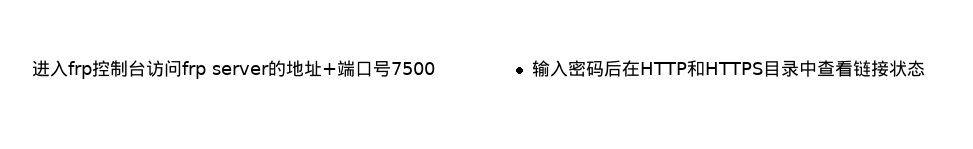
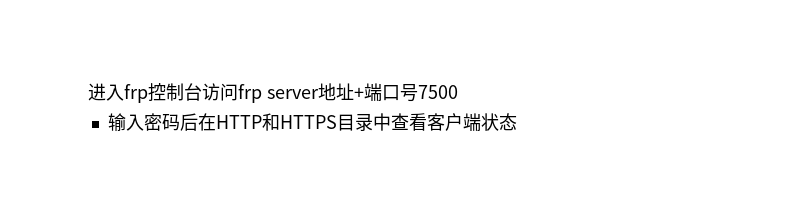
[268,60,286,77] 的 -> (319, 94) none
[852,60,889,77] 链接 -> [426,113,481,131] 客户端

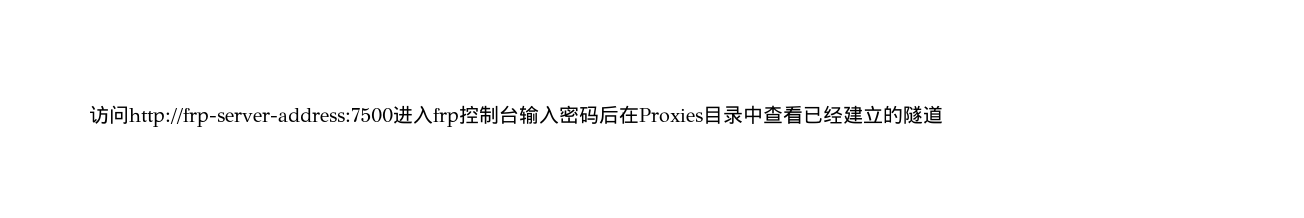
(88, 92) none -> [89,105,393,127] 访问http://frp-server-address:7500
[202,83,458,103] [107,113,517,132] 访问frp server地址+端口号7500 // 输入密码后在HTTP和HTTPS目录中查看客户端状态 -> [519,105,943,124] 输入密码后在Proxies目录中查看已经建立的隧道

